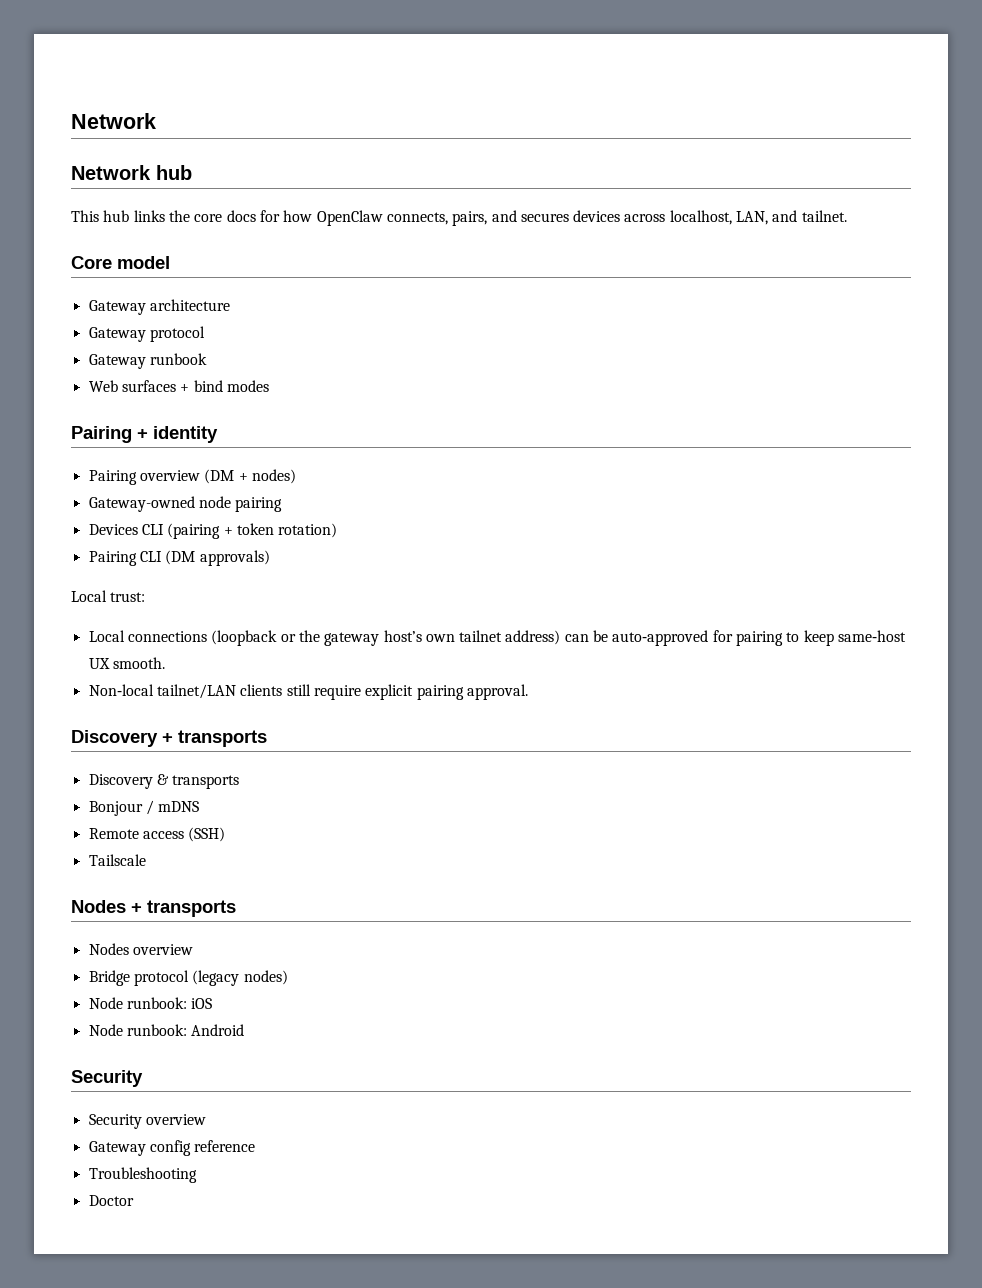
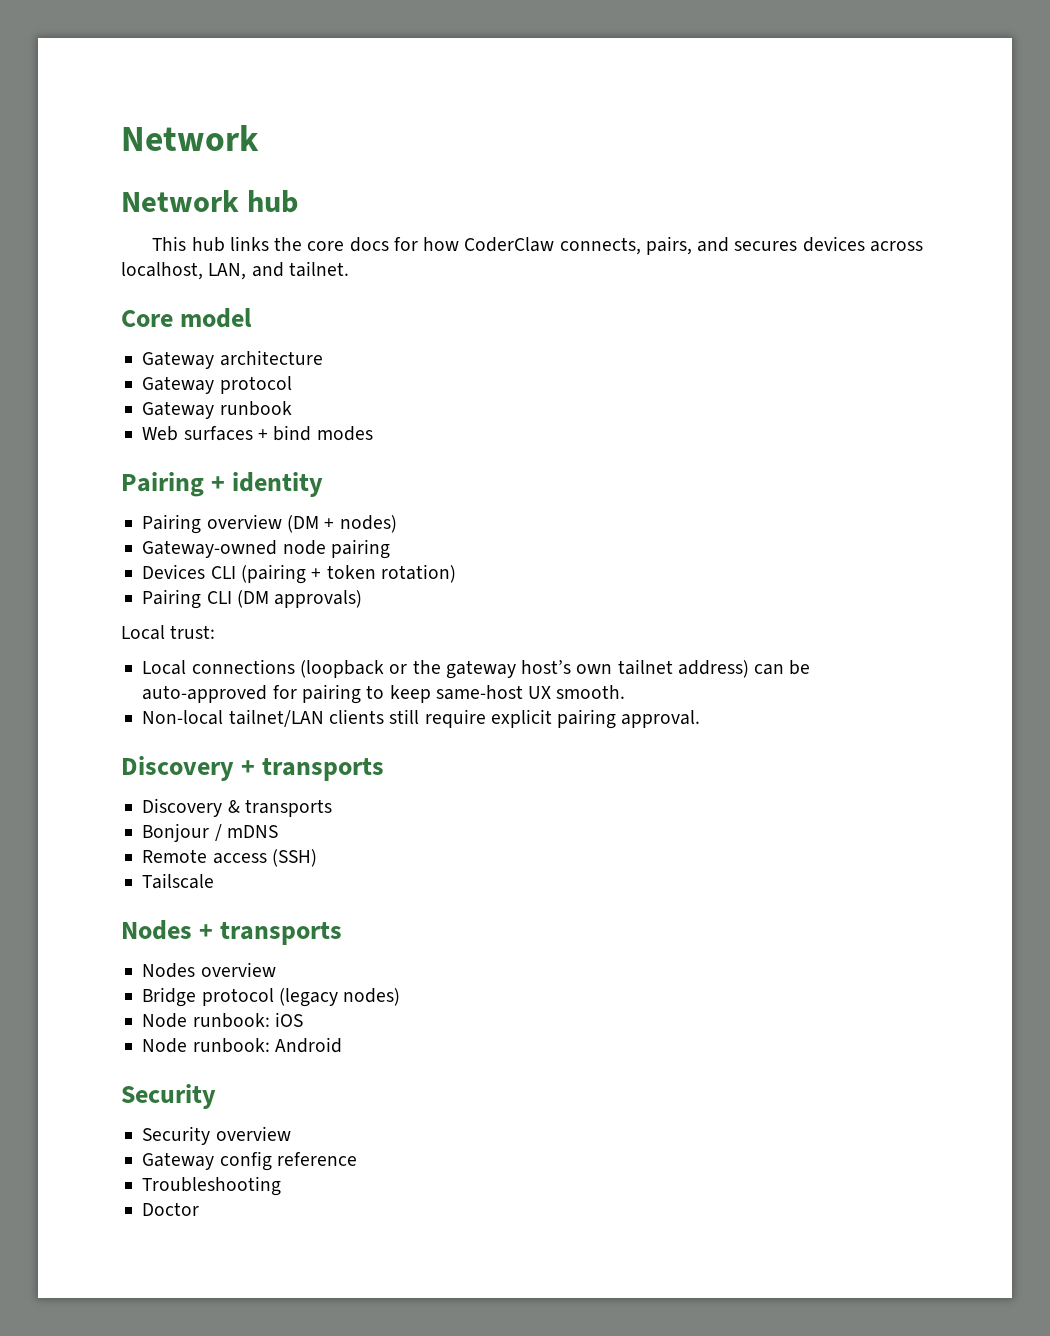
[316,210,383,226] OpenClaw -> [464,237,555,252] CoderClaw

